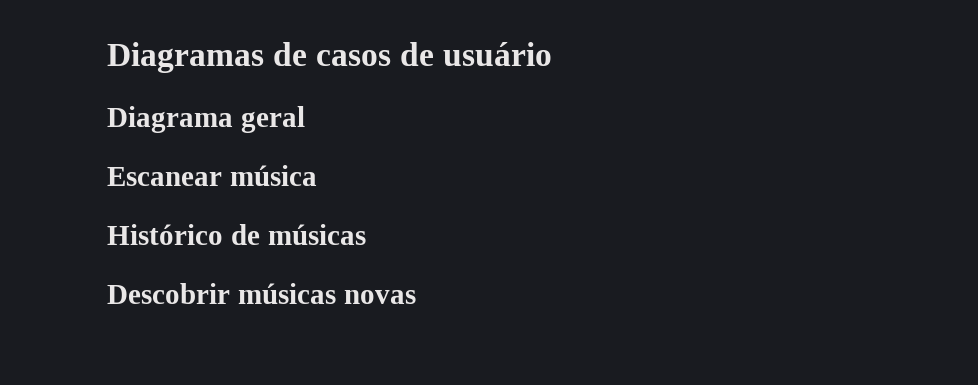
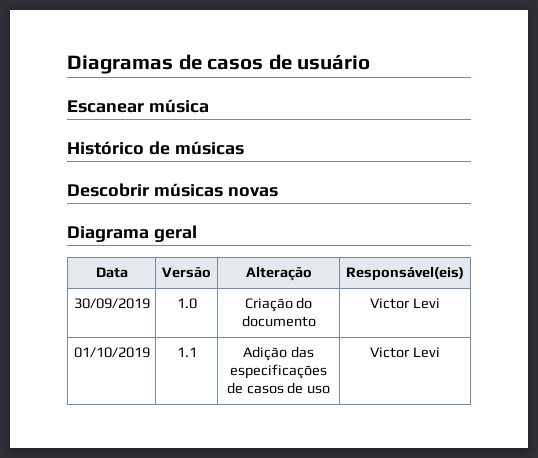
[107,106,305,133] // Diagrama geral -> (371, 62) none
(416, 297) none -> [67,225,197,242] [95,267,128,278] [162,266,211,278] [245,266,312,281] [346,266,464,281] [73,298,150,309] [176,298,197,309] [244,297,313,312] [241,315,316,327] [370,298,440,309] [73,347,150,358] [176,347,197,357] [243,346,314,361] [230,364,327,379] [226,382,331,394] [370,347,440,358] // Diagrama geral // Data | Versão | Alteração | Responsável(eis) // 30/09/2019 | 1.0 | Criação do documento | Victor Levi // 01/10/2019 | 1.1 | Adição das especificações de casos de uso | Victor Levi

